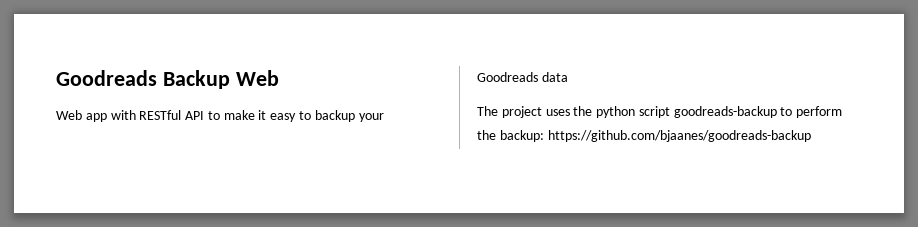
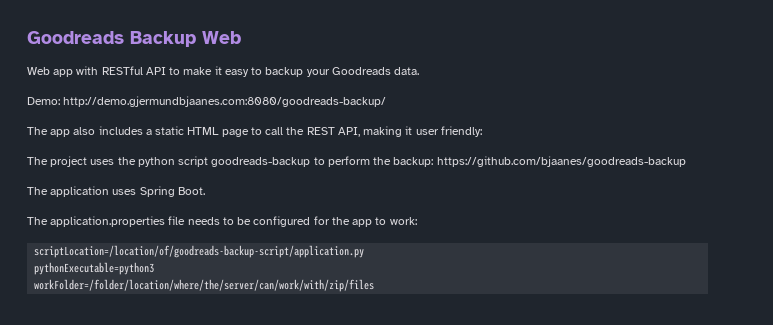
[541,72,568,82] data -> [394,67,420,75] [27,96,387,107] [27,126,482,137] data. // Demo: http://demo.gjermundbjaanes.com:8080/goodreads-backup/ // The app also includes a static HTML page to call the REST API, making it user friendly:
(811, 136) none -> [27,186,205,197] [27,216,417,227] [34,245,365,258] [34,262,155,275] [34,279,375,292] // The application uses Spring Boot. // The application.properties file needs to be configured for the app to work: // scriptLocation=/location/of/goodreads-backup-script/application.py // pythonExecutable=python3 // workFolder=/folder/location/where/the/server/can/work/with/zip/files

